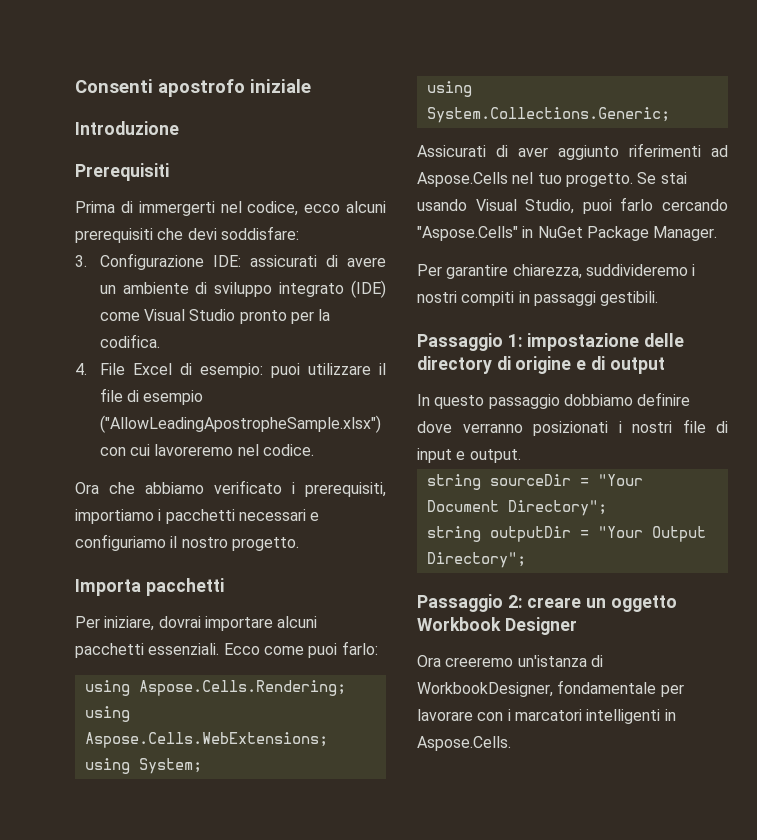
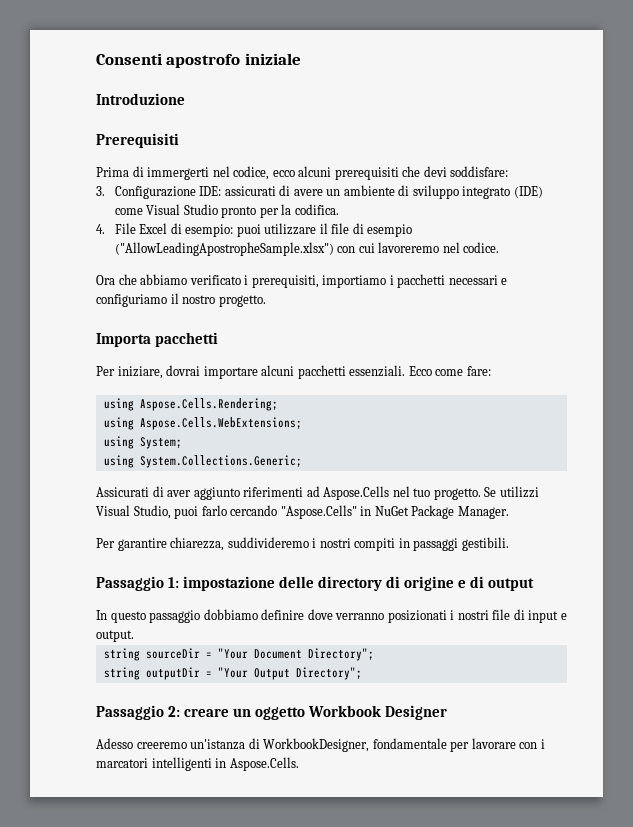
[308,641,378,658] puoi farlo: -> [466,366,491,376] fare:
[660,172,687,184] [417,199,467,211] stai usando -> [499,486,539,498] utilizzi
[417,655,441,667] Ora -> [96,738,133,749] Adesso

